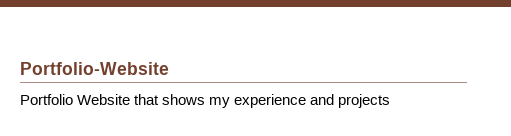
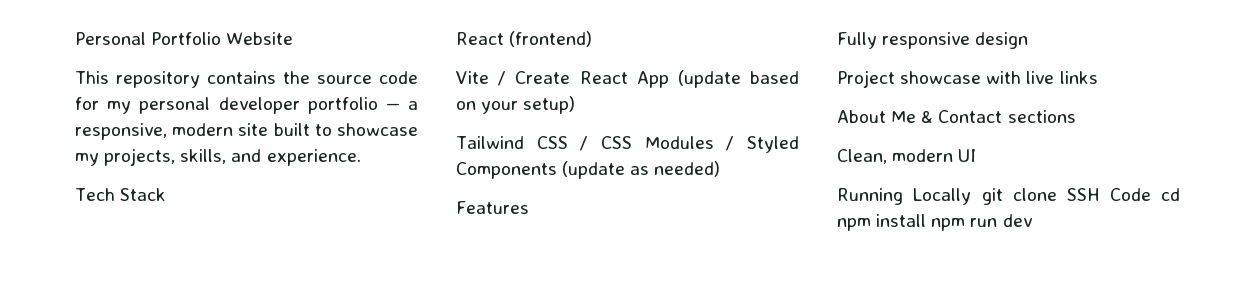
[20,62,169,75] Portfolio-Website // -> [75,32,146,45] Personal
[134,94,391,108] that shows my experience and projects -> [75,71,418,88] [75,97,419,114] [75,123,419,140] [75,148,361,166] [75,188,167,201] [456,31,593,47] [456,70,799,88] [456,96,576,114] [456,136,799,153] [456,161,721,179] [456,201,529,214] [837,32,1029,49] [837,70,1098,88] [837,110,1076,123] [837,149,977,164] [837,188,1180,205] [837,214,1033,231] // This repository contains the source code for my personal developer portfolio — a responsive, modern site built to showcase my projects, skills, and experience. // Tech Stack // React (frontend) // Vite / Create React App (update based on your setup) // Tailwind CSS / CSS Modules / Styled Components (update as needed) // Features // Fully responsive design // Project showcase with live links // About Me & Contact sections // Clean, modern UI // Running Locally git clone SSH Code cd npm install npm run dev

